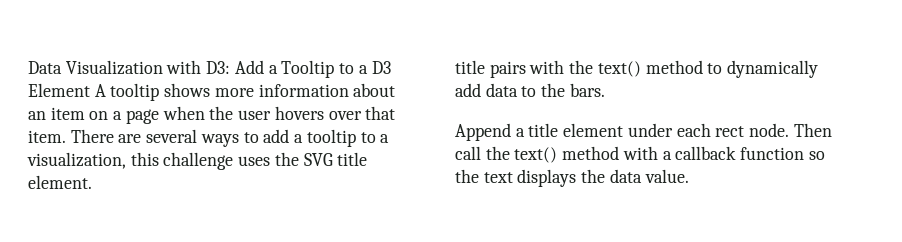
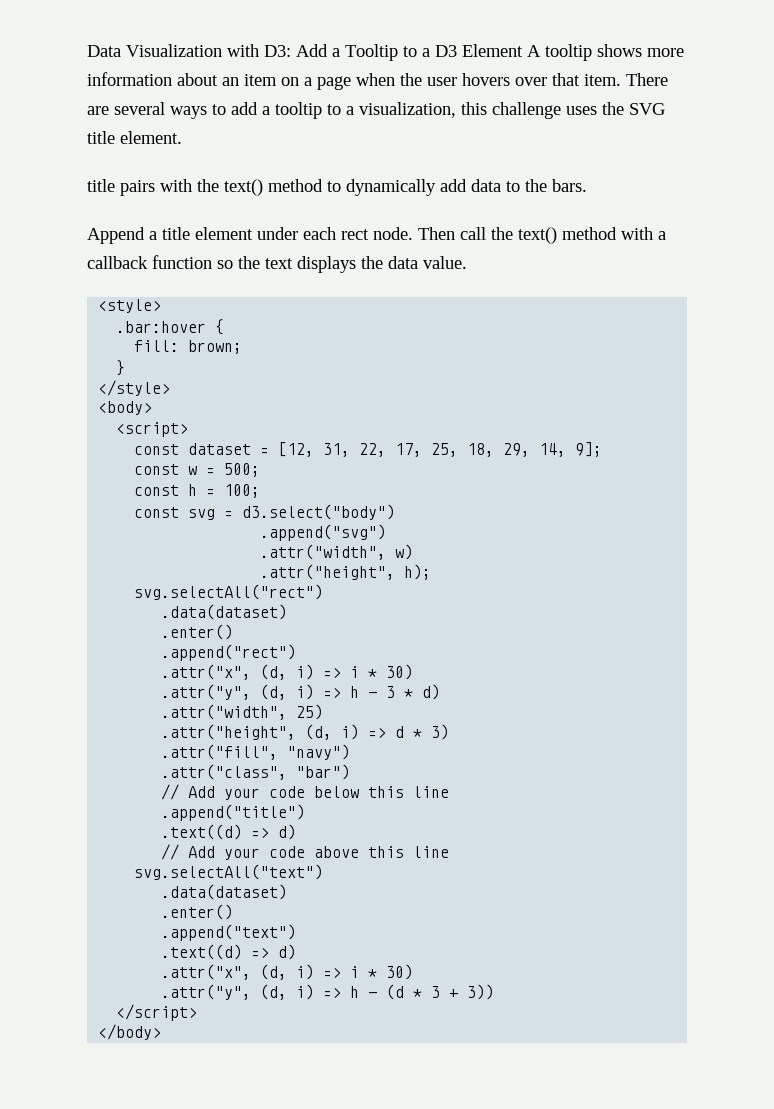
(689, 176) none -> [98,299,162,313] [116,319,225,335] [134,340,243,354] [116,360,126,376] [98,380,171,396] [98,401,153,415] [116,422,189,437] [134,442,603,457] [134,463,261,477] [134,484,261,498] [134,504,396,520] [260,524,387,541] [260,544,414,560] [260,564,432,580] [134,584,324,600] [161,604,288,620] [161,624,234,640] [161,644,297,661] [161,664,414,680] [161,684,441,700] [161,704,324,720] [161,724,450,740] [161,744,351,760] [161,764,351,780] [161,784,450,800] [161,804,306,821] [161,824,297,840] [161,844,450,860] [134,864,324,880] [161,884,288,900] [161,904,234,920] [161,924,297,941] [161,944,297,960] [161,964,414,980] [161,984,495,1000] [116,1004,198,1021] [98,1024,162,1040] // <style> // .bar:hover { // fill: brown; // } // </style> // <body> // <script> // const dataset = [12, 31, 22, 17, 25, 18, 29, 14, 9]; // const w = 500; // const h = 100; // const svg = d3.select("body") // .append("svg") // .attr("width", w) // .attr("height", h); // svg.selectAll("rect") // .data(dataset) // .enter() // .append("rect") // .attr("x", (d, i) => i * 30) // .attr("y", (d, i) => h - 3 * d) // .attr("width", 25) // .attr("height", (d, i) => d * 3) // .attr("fill", "navy") // .attr("class", "bar") // // Add your code below this line // .append("title") // .text((d) => d) // // Add your code above this line // svg.selectAll("text") // .data(dataset) // .enter() // .append("text") // .text((d) => d) // .attr("x", (d, i) => i * 30) // .attr("y", (d, i) => h - (d * 3 + 3)) // </script> // </body>

